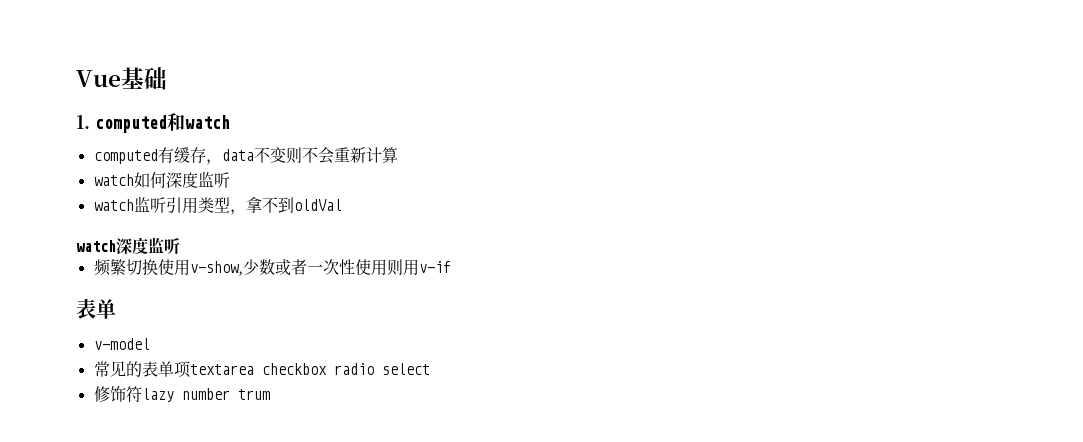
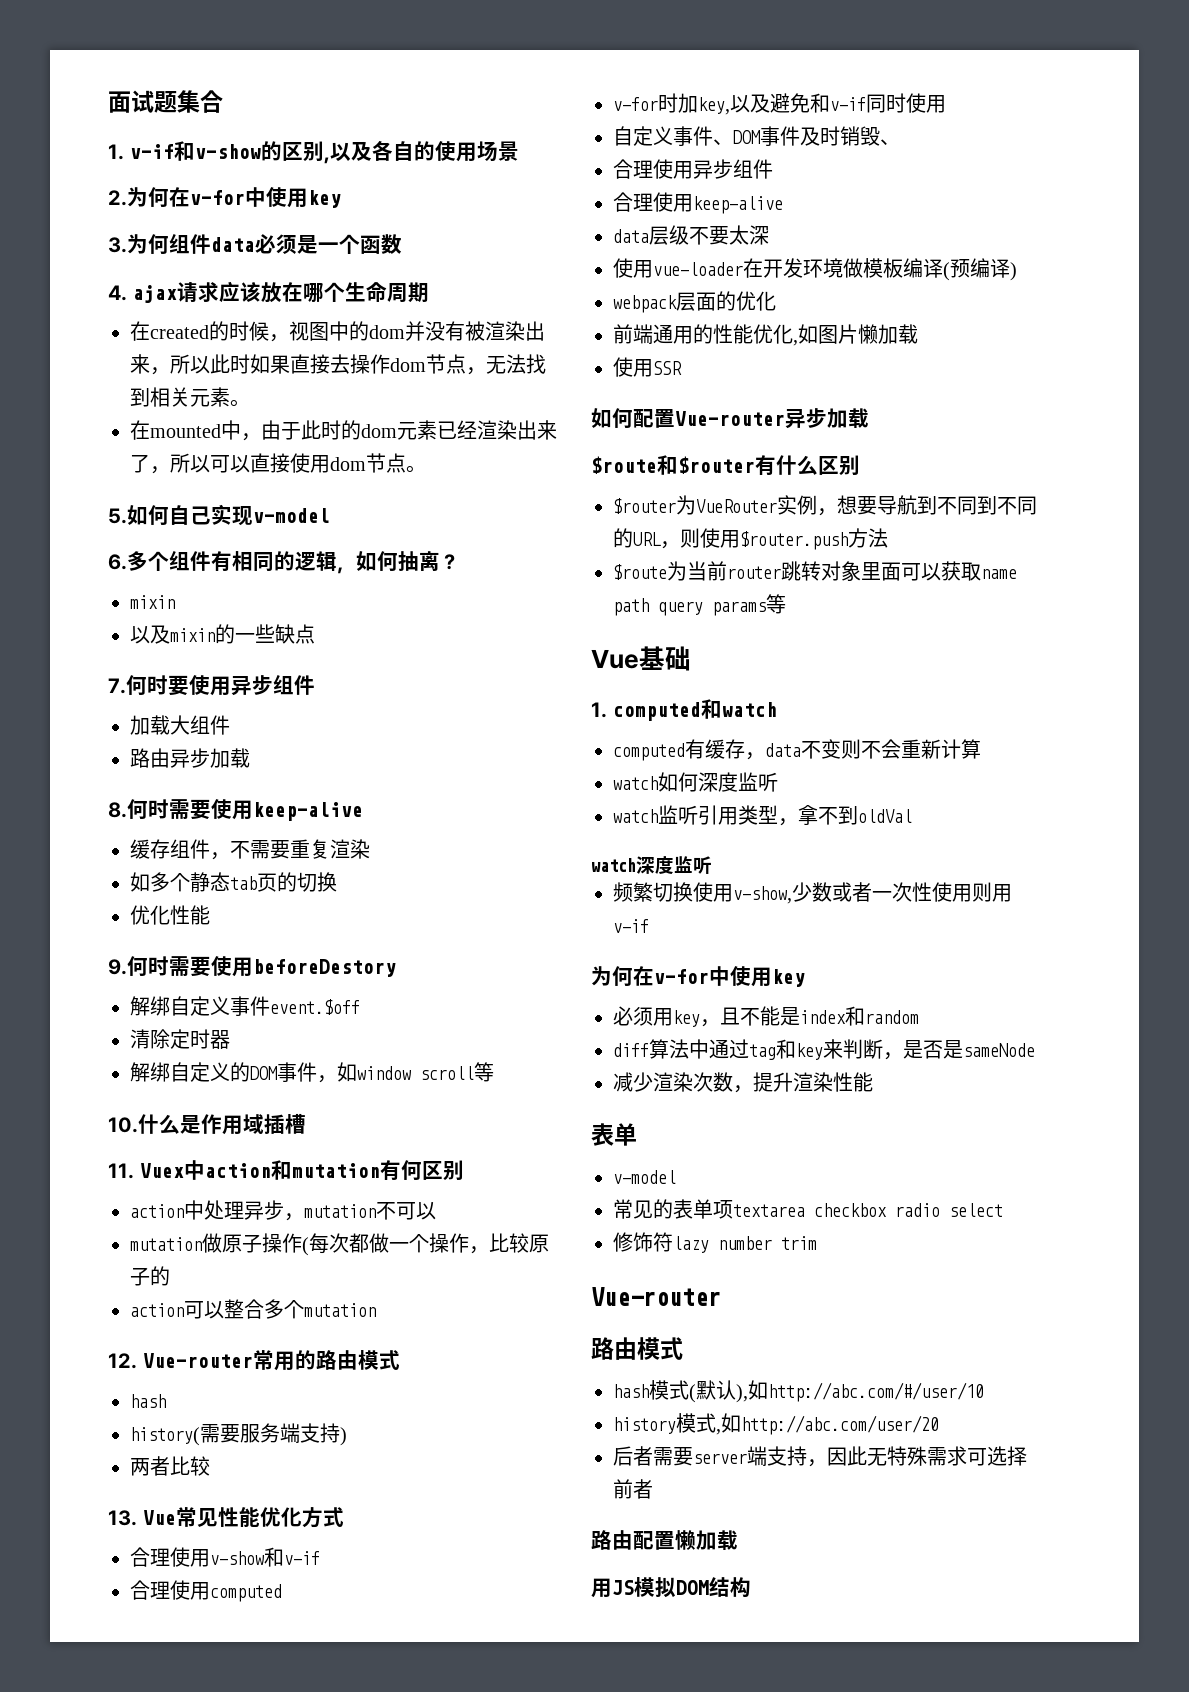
(76, 78) none -> [108,90,223,113] [108,140,519,164] [108,187,341,208] [108,234,402,255] [108,281,429,303] [130,321,545,342] [130,354,546,375] [130,387,250,407] [130,420,557,441] [130,453,426,474] [108,504,330,526] [108,551,459,574] [130,595,175,609] [130,624,315,644] [108,675,315,696] [130,715,230,735] [130,748,250,768] [108,799,363,821] [130,839,370,860] [130,872,337,892] [130,905,210,925] [108,956,396,977] [130,996,360,1016] [130,1029,230,1049] [130,1062,494,1083] [108,1113,306,1135] [108,1160,464,1181] [130,1200,436,1221] [130,1233,549,1256] [130,1266,170,1286] [130,1299,376,1319] [108,1350,400,1371] [130,1394,166,1408] [130,1423,347,1446] [130,1456,210,1476] [108,1507,344,1528] [130,1547,320,1567] [130,1580,282,1602] [613,93,946,115] [613,126,900,146] [613,159,773,179] [613,192,783,214] [613,225,769,245] [613,258,1017,281] [613,291,776,313] [613,324,918,346] [613,357,682,377] [591,408,869,429] [591,455,860,476] [613,495,1037,516] [613,528,888,550] [613,561,1017,581] [613,594,786,616] 面试题集合 // 1. v-if和v-show的区别,以及各自的使用场景 // 2.为何在v-for中使用key // 3.为何组件data必须是一个函数 // 4. ajax请求应该放在哪个生命周期 // 在created的时候，视图中的dom并没有被渲染出来，所以此时如果直接去操作dom节点，无法找到相关元素。 // 在mounted中，由于此时的dom元素已经渲染出来了，所以可以直接使用dom节点。 // 5.如何自己实现v-model // 6.多个组件有相同的逻辑，如何抽离？ // mixin // 以及mixin的一些缺点 // 7.何时要使用异步组件 // 加载大组件 // 路由异步加载 // 8.何时需要使用keep-alive // 缓存组件，不需要重复渲染 // 如多个静态tab页的切换 // 优化性能 // 9.何时需要使用beforeDestory // 解绑自定义事件event.$off // 清除定时器 // 解绑自定义的DOM事件，如window scroll等 // 10.什么是作用域插槽 // 11. Vuex中action和mutation有何区别 // action中处理异步，mutation不可以 // mutation做原子操作(每次都做一个操作，比较原子的 // action可以整合多个mutation // 12. Vue-router常用的路由模式 // hash // history(需要服务端支持) // 两者比较 // 13. Vue常见性能优化方式 // 合理使用v-show和v-if // 合理使用computed // v-for时加key,以及避免和v-if同时使用 // 自定义事件、DOM事件及时销毁、 // 合理使用异步组件 // 合理使用keep-alive // data层级不要太深 // 使用vue-loader在开发环境做模板编译(预编译) // webpack层面的优化 // 前端通用的性能优化,如图片懒加载 // 使用SSR // 如何配置Vue-router异步加载 // $route和$router有什么区别 // $router为VueRouter实例，想要导航到不同到不同的URL，则使用$router.push方法 // $route为当前router跳转对象里面可以获取name path query params等 //
(451, 267) none -> [591,966,805,987] [613,1006,919,1027] [613,1039,1035,1060] [613,1072,873,1093] // 为何在v-for中使用key // 必须用key，且不能是index和random // diff算法中通过tag和key来判断，是否是sameNode // 减少渲染次数，提升渲染性能
[237,389,270,400] trum -> [781,1236,817,1250] [591,1287,721,1306] [591,1337,683,1360] [613,1380,984,1403] [613,1413,939,1435] [613,1446,1027,1467] [613,1479,653,1499] [591,1530,738,1550] [591,1577,751,1598] trim // Vue-router // 路由模式 // hash模式(默认),如http://abc.com/#/user/10 // history模式,如http://abc.com/user/20 // 后者需要server端支持，因此无特殊需求可选择前者 // 路由配置懒加载 // 用JS模拟DOM结构

